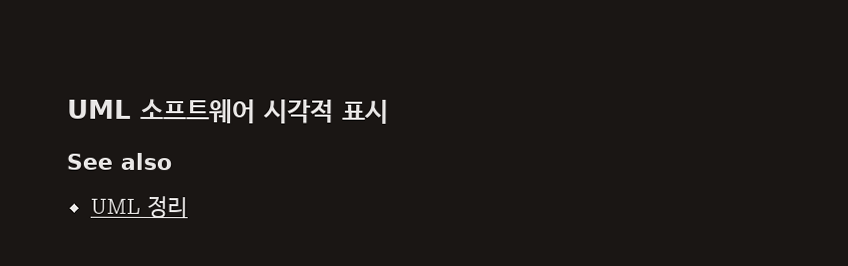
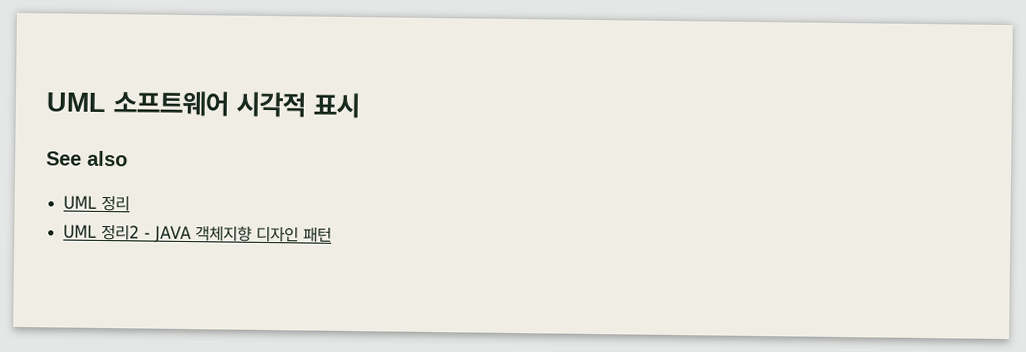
(188, 207) none -> [63,223,333,244] // UML 정리2 - JAVA 객체지향 디자인 패턴

